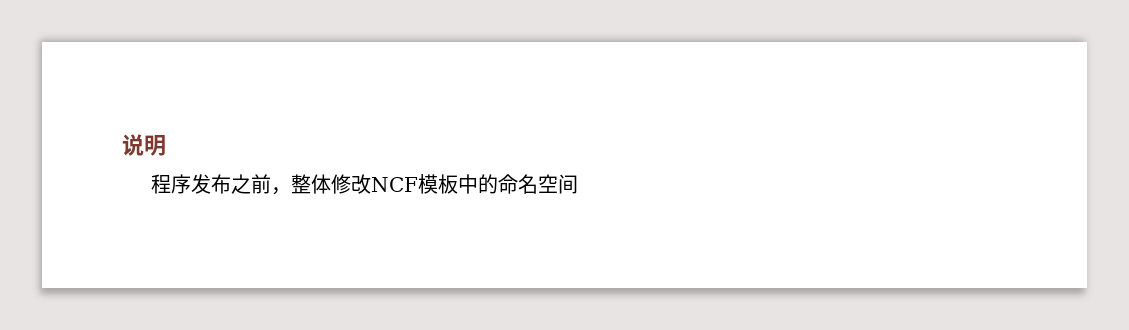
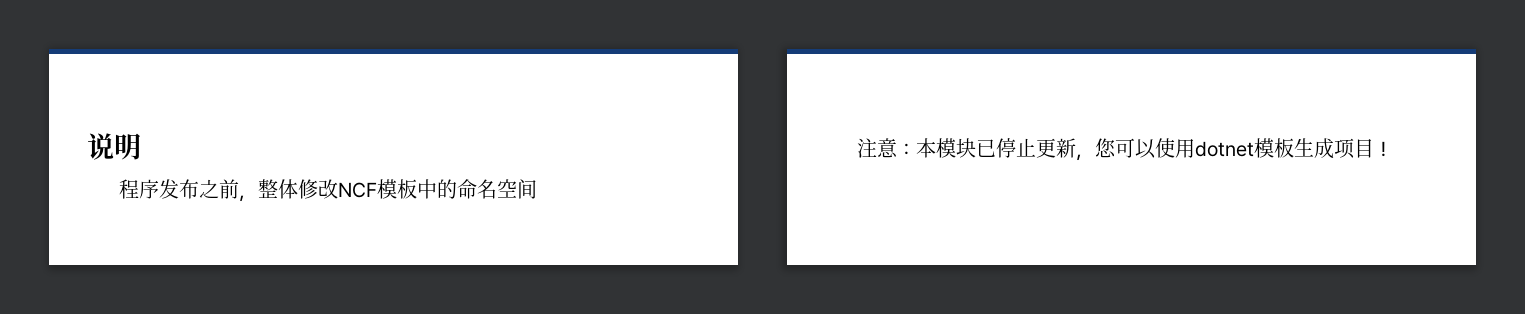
(579, 184) none -> [856,138,1393,161] // 注意：本模块已停止更新，您可以使用dotnet模板生成项目！

